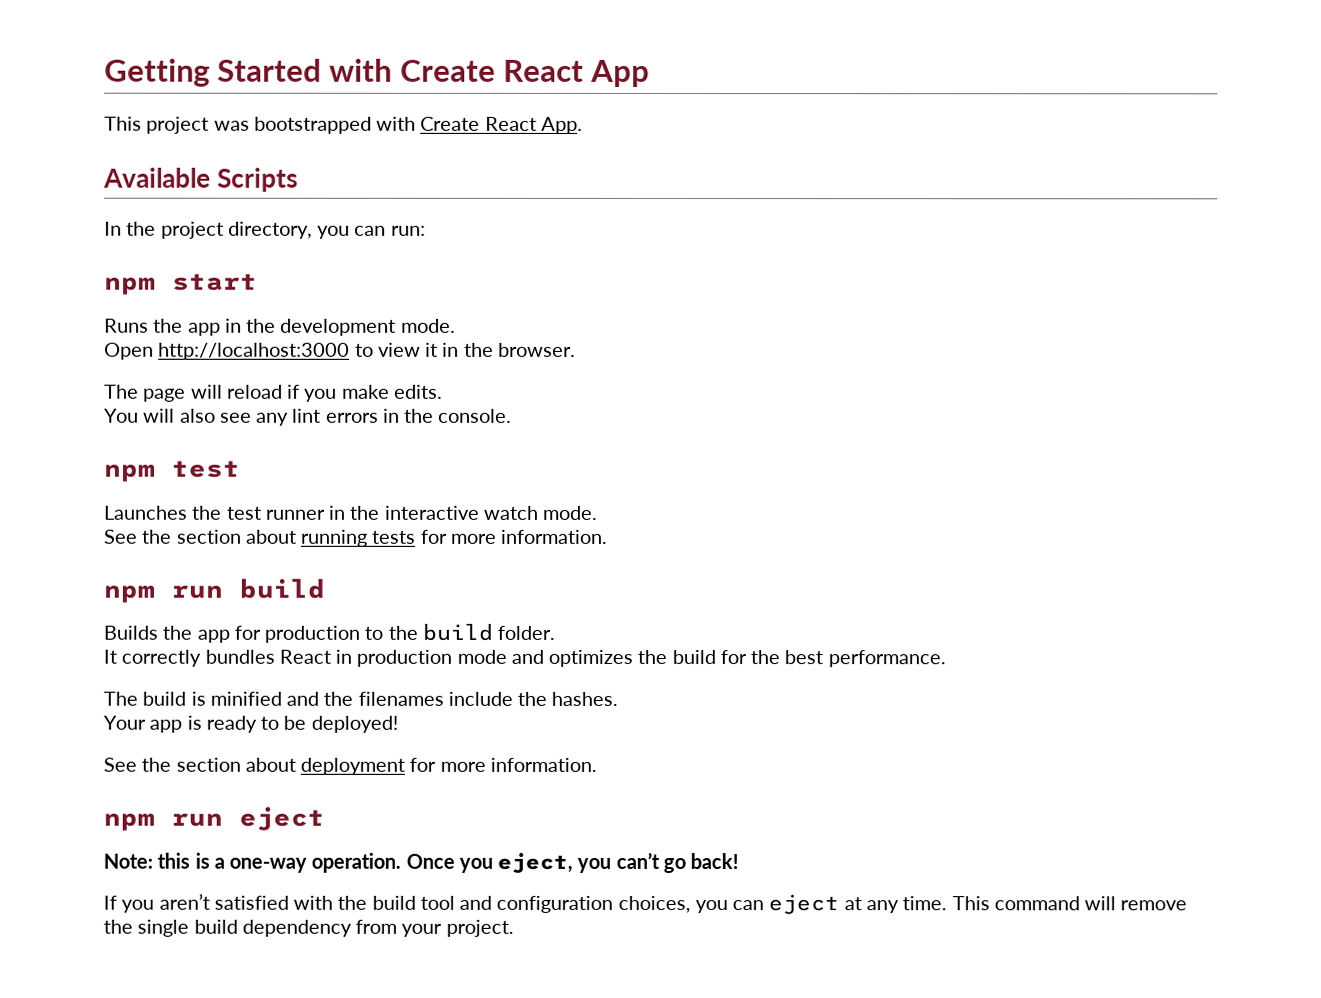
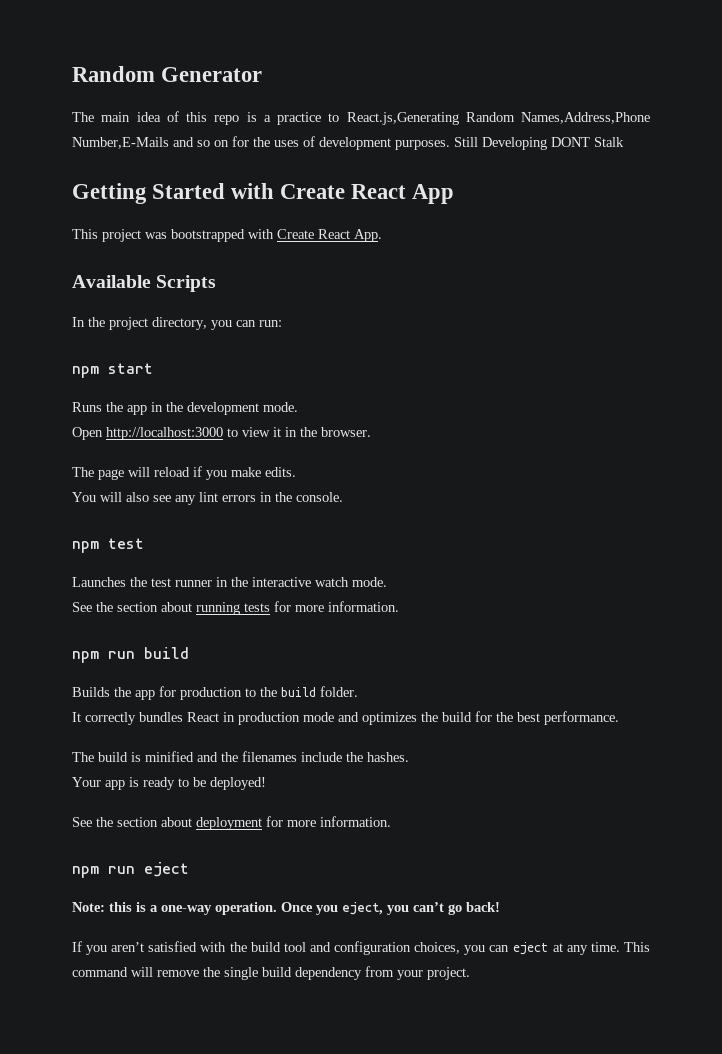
(104, 72) none -> [72,66,263,82] [72,111,650,125] [72,136,624,150] Random Generator // The main idea of this repo is a practice to React.js,Generating Random Names,Address,Phone Number,E-Mails and so on for the uses of development purposes. Still Developing DONT Stalk //

